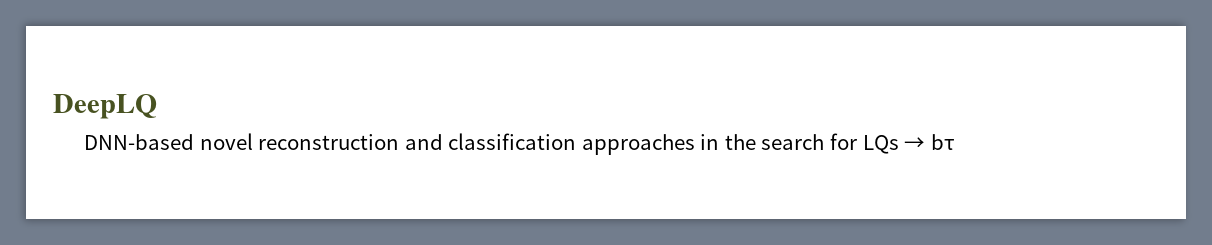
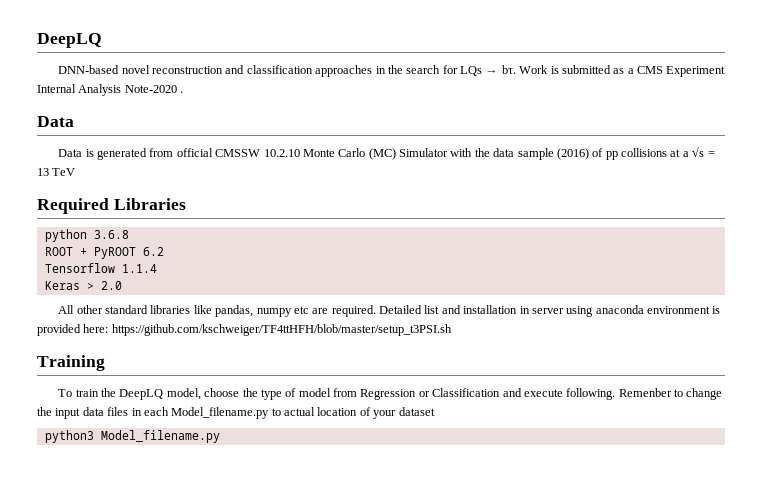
[930,134,955,150] bτ -> [501,65,726,77] [37,84,184,96] [37,116,74,127] [58,146,715,160] [37,168,76,176] [37,198,186,214] [44,229,129,242] [44,247,164,259] [44,263,157,273] [44,281,122,290] [58,305,721,317] [37,324,452,336] [37,355,105,371] [58,388,723,400] [37,407,435,419] [44,430,220,443] bτ. Work is submitted as a CMS Experiment Internal Analysis Note-2020 . // Data // Data is generated from official CMSSW 10.2.10 Monte Carlo (MC) Simulator with the data sample (2016) of pp collisions at a √s = 13 TeV // Required Libraries // python 3.6.8 // ROOT + PyROOT 6.2 // Tensorflow 1.1.4 // Keras > 2.0 // All other standard libraries like pandas, numpy etc are required. Detailed list and installation in server using anaconda environment is provided here: https://github.com/kschweiger/TF4ttHFH/blob/master/setup_t3PSI.sh // Training // To train the DeepLQ model, choose the type of model from Regression or Classification and execute following. Remenber to change the input data files in each Model_filename.py to actual location of your dataset // python3 Model_filename.py

